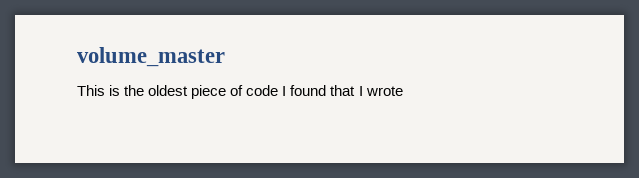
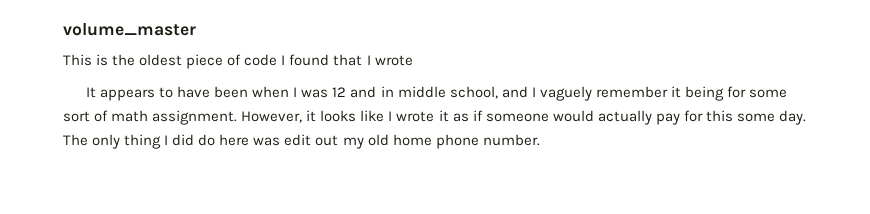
(403, 91) none -> [86,86,788,101] [63,110,806,125] [63,134,540,149] // It appears to have been when I was 12 and in middle school, and I vaguely remember it being for some sort of math assignment. However, it looks like I wrote it as if someone would actually pay for this some day. The only thing I did do here was edit out my old home phone number.

